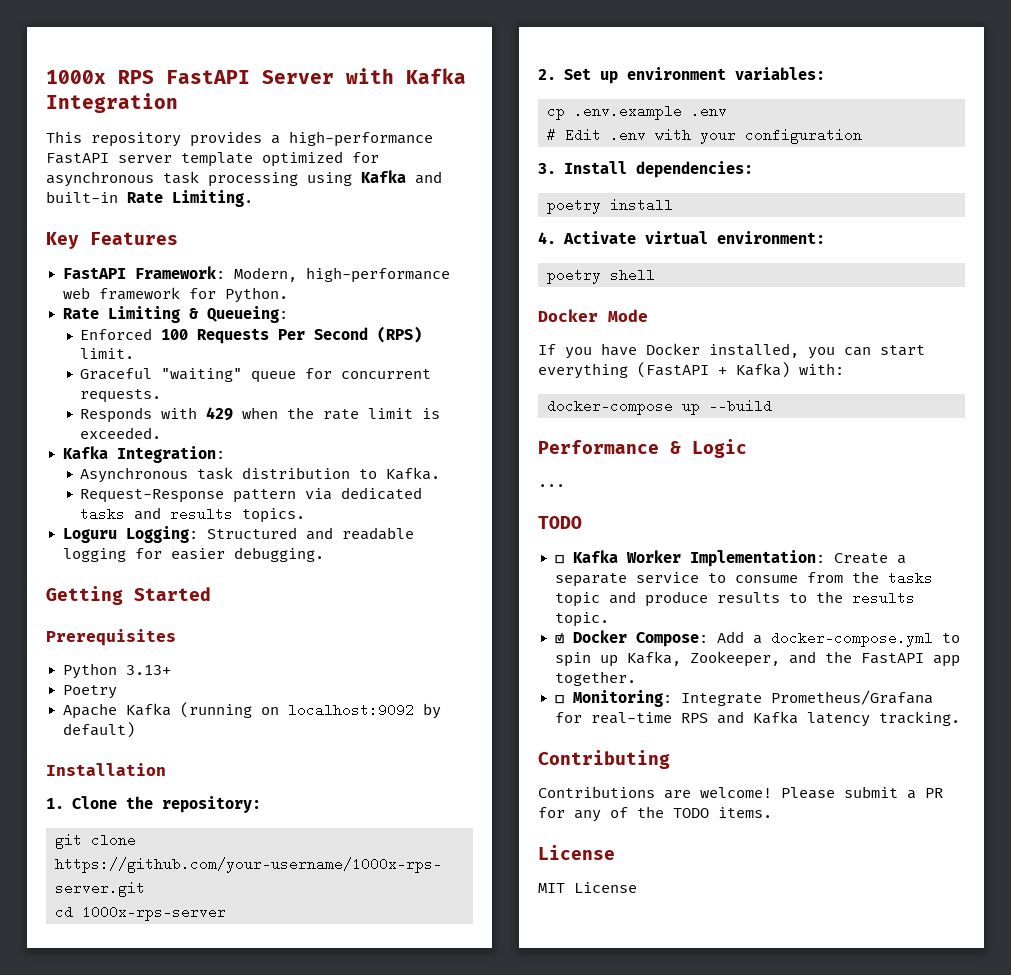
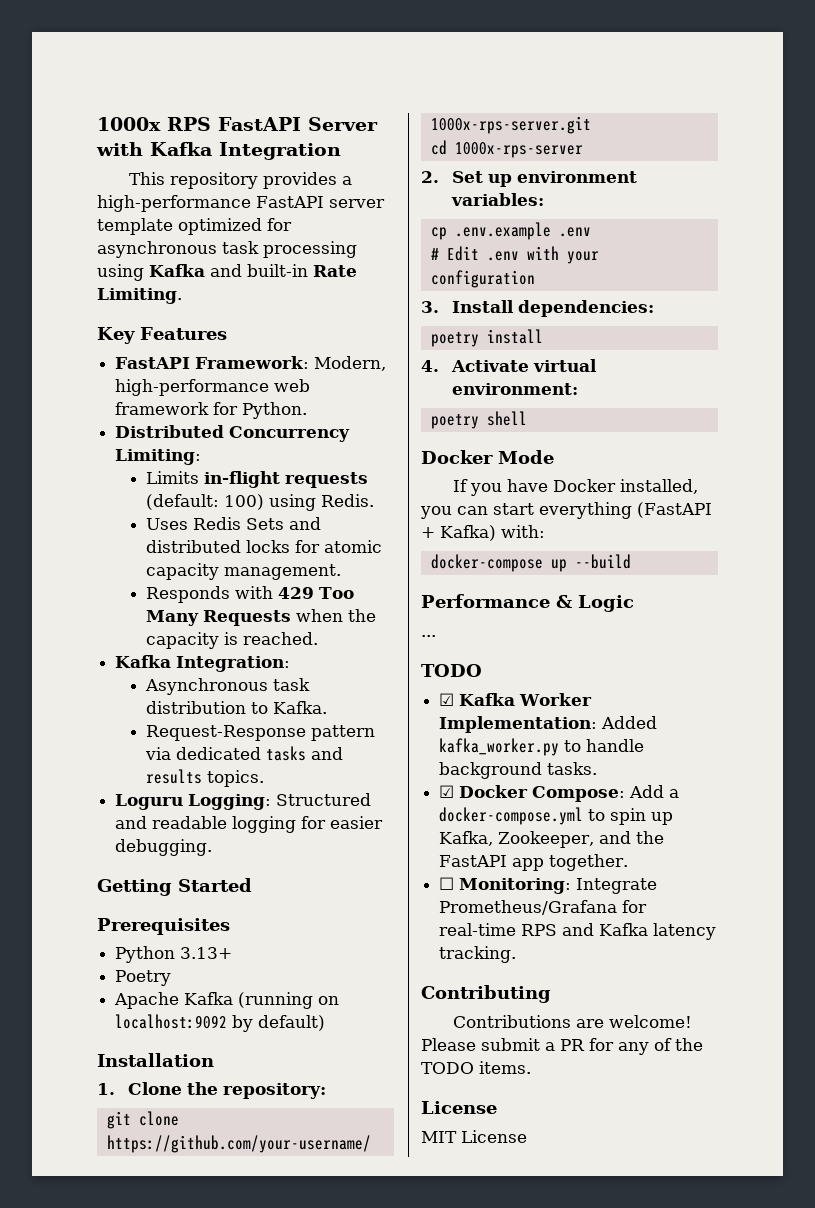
[62,306,288,323] [80,326,423,344] [80,348,135,359] [80,368,432,383] [80,389,162,403] [80,407,441,423] [80,427,162,439] Rate Limiting & Queueing: // Enforced 100 Requests Per Second (RPS) limit. // Graceful "waiting" queue for concurrent requests. // Responds with 429 when the rate limit is exceeded. -> [115,425,351,442] [115,449,202,465] [145,471,368,488] [145,494,374,511] [145,517,321,530] [145,540,382,553] [145,563,341,580] [145,586,354,603] [145,609,376,626] [145,632,318,649] Distributed Concurrency Limiting: // Limits in-flight requests (default: 100) using Redis. // Uses Redis Sets and distributed locks for atomic capacity management. // Responds with 429 Too Many Requests when the capacity is reached.
[554,555,564,564] ☐ -> [439,693,455,706] ☑
[833,553,906,564] [554,571,933,587] [554,591,915,607] [554,612,609,627] Create a separate service to consume from the tasks topic and produce results to the results topic. -> [601,716,658,729] [439,738,645,756] [439,762,598,779] Added kafka_worker.py to handle background tasks.

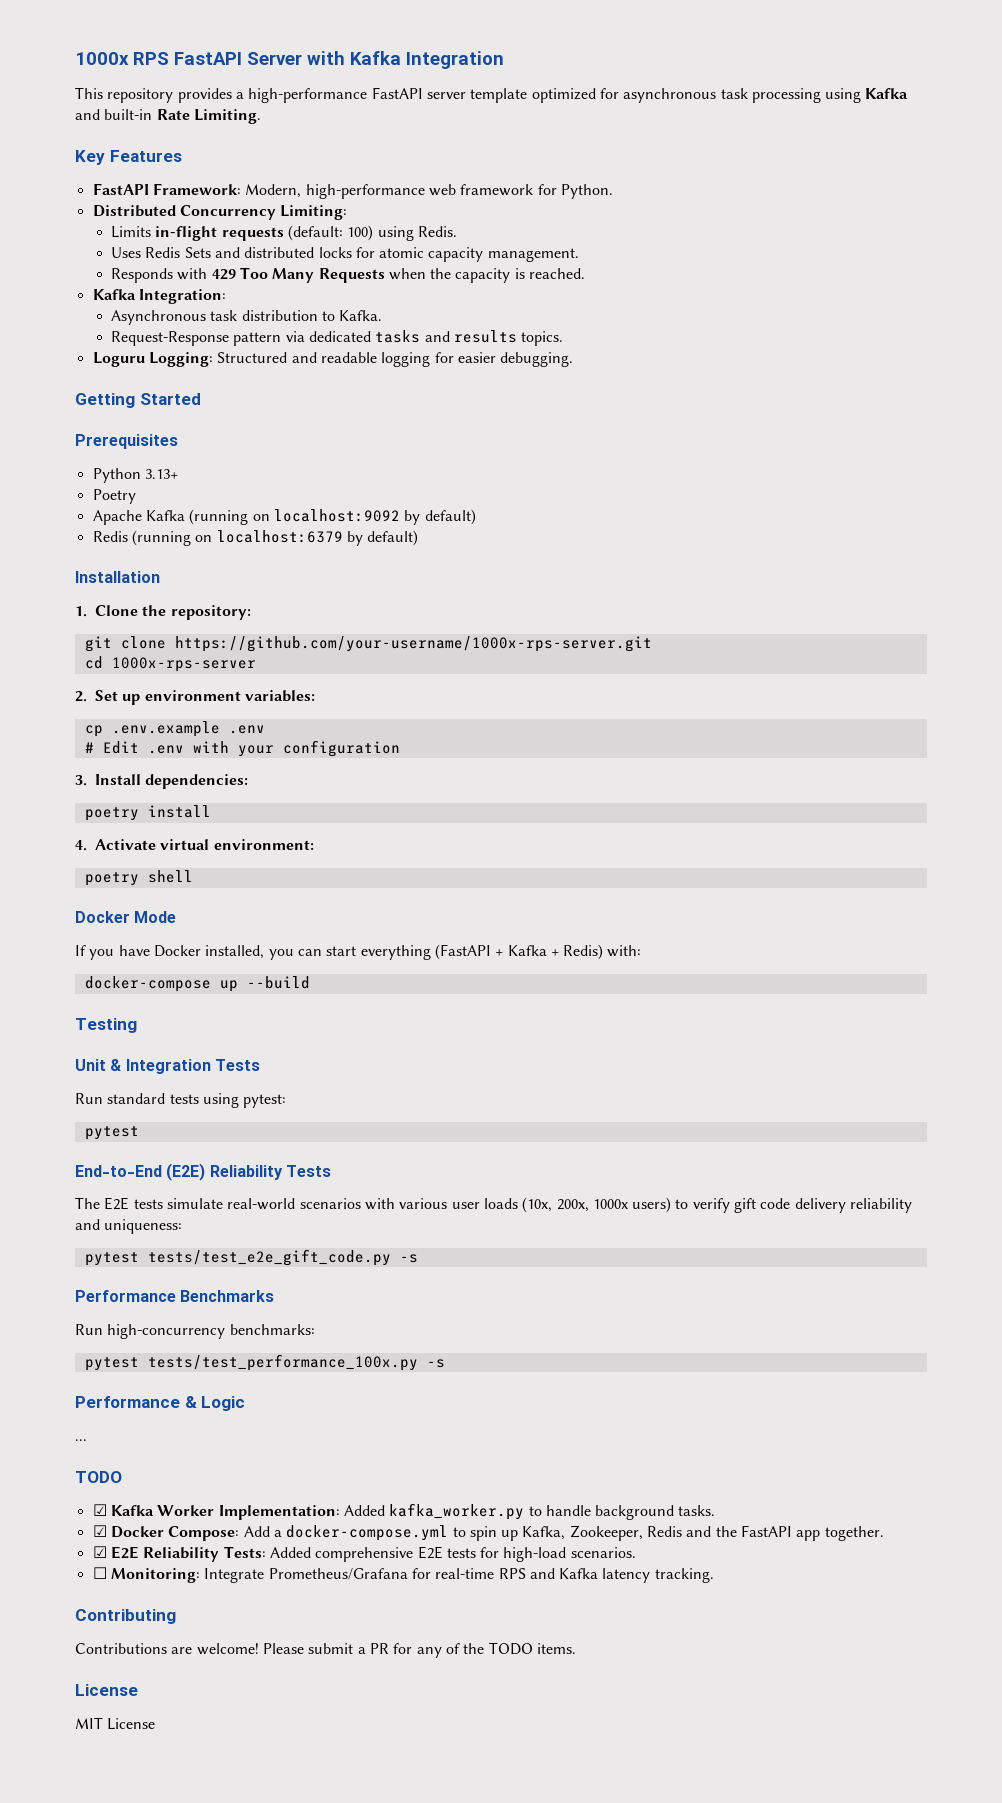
(326, 1023) none -> [92,530,419,546] // Redis (running on localhost:6379 by default)
[440,525,496,541] Kafka) -> [507,944,604,960] Kafka + Redis)
(631, 561) none -> [75,1018,137,1033] [75,1059,260,1074] [75,1093,287,1108] [84,1126,139,1140] [75,1163,331,1181] [75,1197,913,1213] [75,1219,183,1234] [84,1249,418,1266] [75,1290,275,1302] [75,1324,315,1339] [84,1354,445,1371] // Testing // Unit & Integration Tests // Run standard tests using pytest: // pytest // End-to-End (E2E) Reliability Tests // The E2E tests simulate real-world scenarios with various user loads (10x, 200x, 1000x users) to verify gift code delivery reliability and uniqueness: // pytest tests/test_e2e_gift_code.py -s // Performance Benchmarks // Run high-concurrency benchmarks: // pytest tests/test_performance_100x.py -s
(595, 839) none -> [647,1526,683,1537] Redis
(629, 862) none -> [92,1546,636,1562] // ☑ E2E Reliability Tests: Added comprehensive E2E tests for high-load scenarios.

